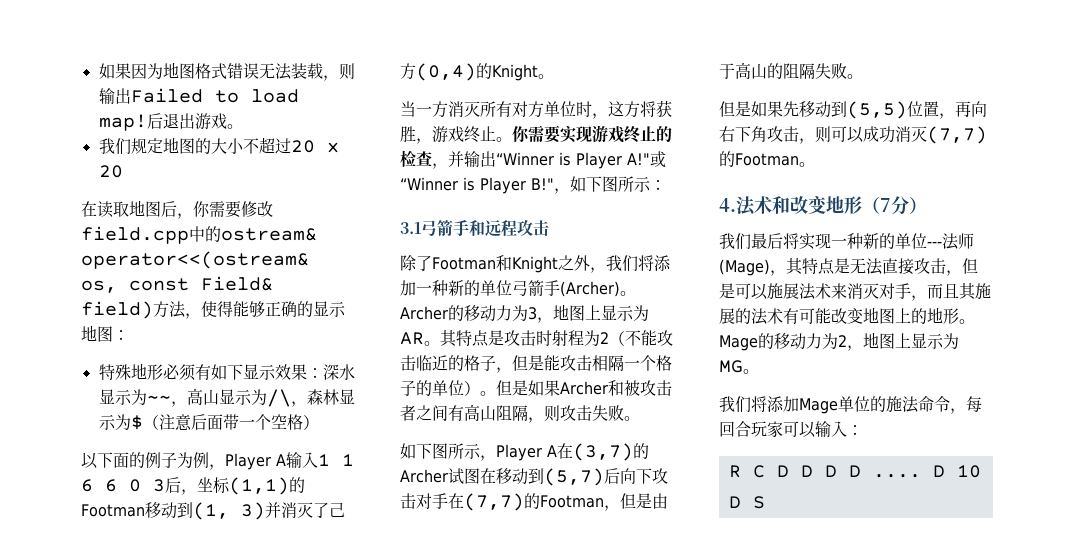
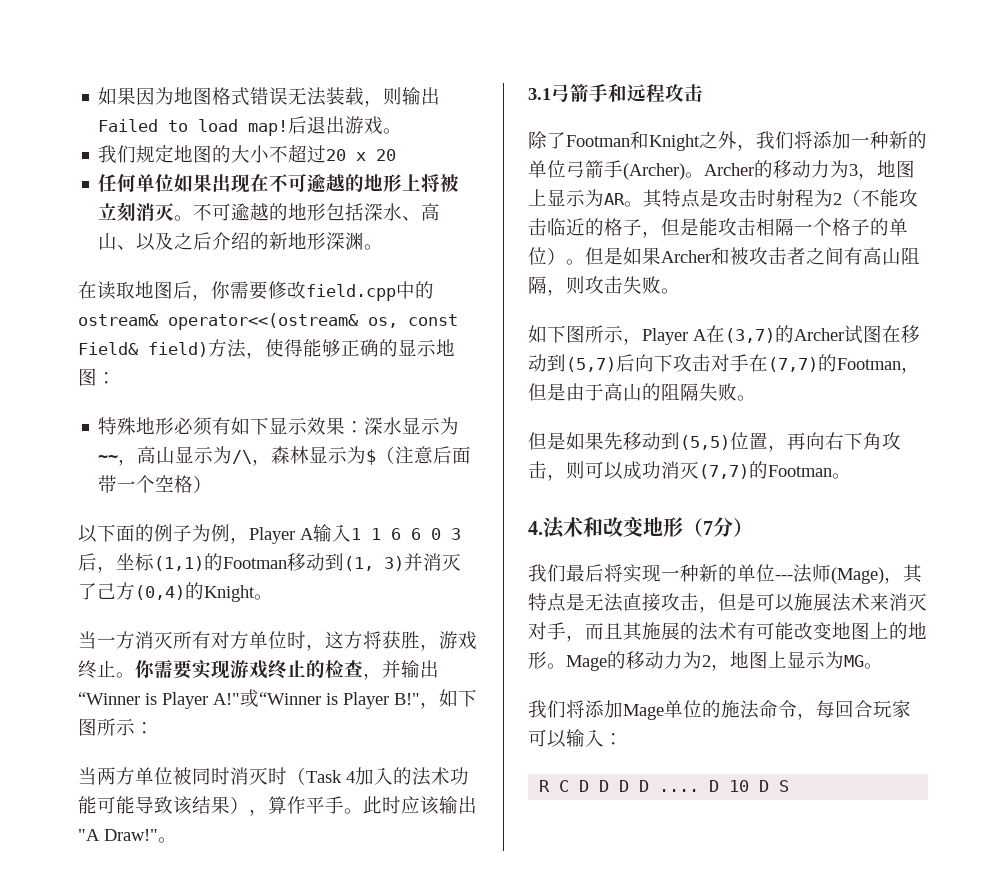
(123, 171) none -> [98,173,460,193] [98,202,441,222] [98,232,384,251] // 任何单位如果出现在不可逾越的地形上将被立刻消灭。不可逾越的地形包括深水、高山、以及之后介绍的新地形深渊。
(666, 185) none -> [78,767,469,786] [78,796,477,816] [78,829,177,843] // 当两方单位被同时消灭时（Task 4加入的法术功能可能导致该结果），算作平手。此时应该输出"A Draw!"。

